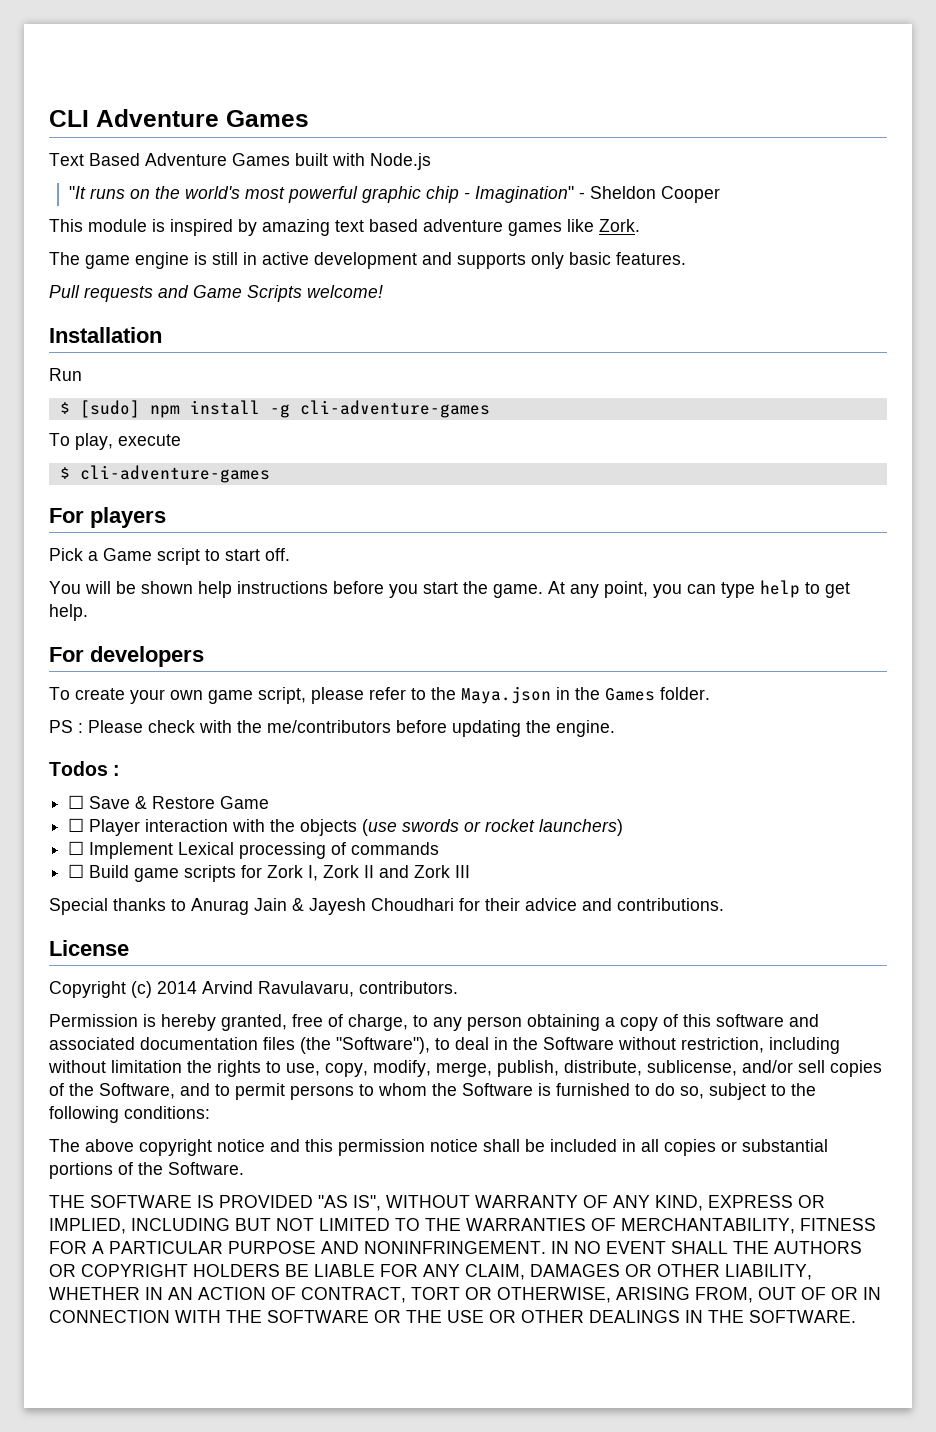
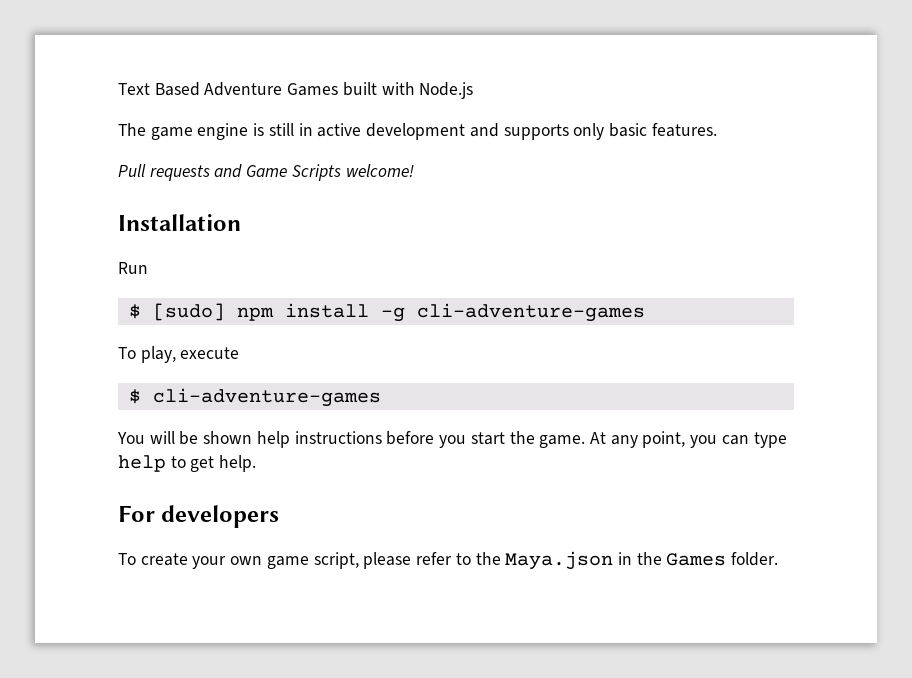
[49,109,309,127] CLI Adventure Games // -> (118, 89) none
[68,186,720,203] [49,219,640,236] // "It runs on the world's most powerful graphic chip - Imagination" - Sheldon Cooper // This module is inspired by amazing text based adventure games like Zork. -> (474, 90) none
[49,507,166,528] [49,548,290,565] // For players // Pick a Game script to start off. -> (381, 397) none
[49,720,615,737] [49,761,121,776] [68,795,270,809] [68,818,624,836] [68,841,440,859] [68,864,471,882] [49,898,724,915] [49,940,129,956] [49,981,458,998] [49,1014,819,1031] [49,1037,840,1054] [48,1060,882,1077] [49,1083,816,1100] [49,1106,210,1123] [49,1139,828,1156] [49,1162,244,1179] [49,1195,825,1211] [49,1218,876,1234] [49,1241,862,1254] [49,1264,812,1280] [49,1287,881,1303] [49,1310,856,1323] // PS : Please check with the me/contributors before updating the engine. // Todos : // ☐ Save & Restore Game // ☐ Player interaction with the objects (use swords or rocket launchers) // ☐ Implement Lexical processing of commands // ☐ Build game scripts for Zork I, Zork II and Zork III // Special thanks to Anurag Jain & Jayesh Choudhari for their advice and contributions. // License // Copyright (c) 2014 Arvind Ravulavaru, contributors. // Permission is hereby granted, free of charge, to any person obtaining a copy of this software and associated documentation files (the "Software"), to deal in the Software without restriction, including without limitation the rights to use, copy, modify, merge, publish, distribute, sublicense, and/or sell copies of the Software, and to permit persons to whom the Software is furnished to do so, subject to the following conditions: // The above copyright notice and this permission notice shall be included in all copies or substantial portions of the Software. // THE SOFTWARE IS PROVIDED "AS IS", WITHOUT WARRANTY OF ANY KIND, EXPRESS OR IMPLIED, INCLUDING BUT NOT LIMITED TO THE WARRANTIES OF MERCHANTABILITY, FITNESS FOR A PARTICULAR PURPOSE AND NONINFRINGEMENT. IN NO EVENT SHALL THE AUTHORS OR COPYRIGHT HOLDERS BE LIABLE FOR ANY CLAIM, DAMAGES OR OTHER LIABILITY, WHETHER IN AN ACTION OF CONTRACT, TORT OR OTHERWISE, ARISING FROM, OUT OF OR IN CONNECTION WITH THE SOFTWARE OR THE USE OR OTHER DEALINGS IN THE SOFTWARE. -> (779, 559) none

